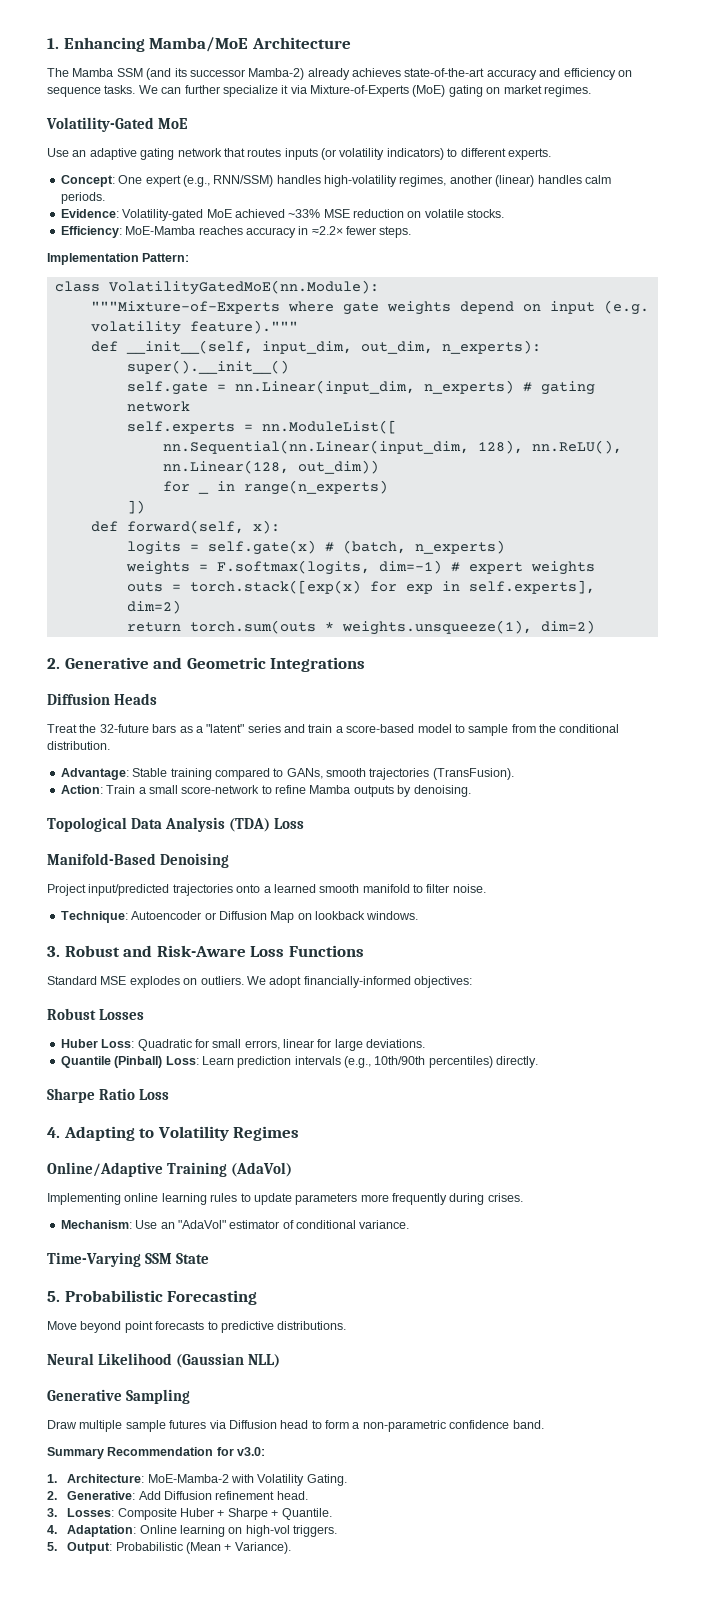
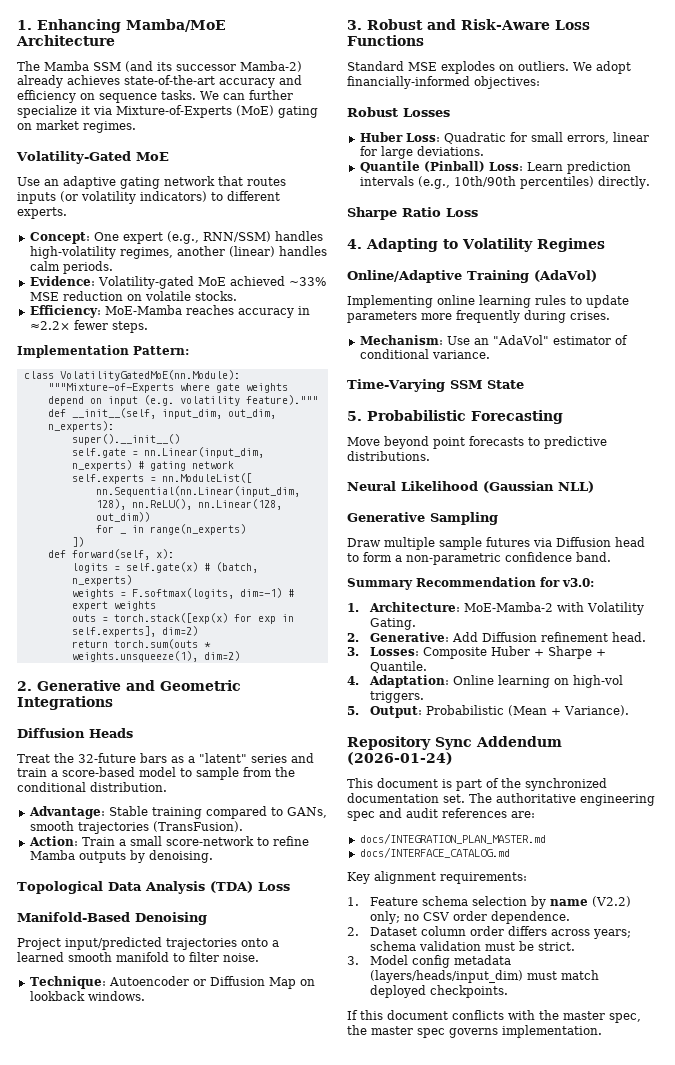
(291, 1548) none -> [347,736,562,750] [347,752,453,765] [347,778,607,791] [347,793,655,806] [347,808,535,821] [359,833,546,844] [359,847,510,858] [347,871,527,884] [347,896,631,909] [369,911,570,924] [347,926,631,939] [369,941,575,951] [347,955,511,968] [369,970,599,983] [369,985,508,998] [347,1010,641,1023] [347,1025,602,1038] // Repository Sync Addendum (2026-01-24) // This document is part of the synchronized documentation set. The authoritative engineering spec and audit references are: // docs/INTEGRATION_PLAN_MASTER.md // docs/INTERFACE_CATALOG.md // Key alignment requirements: // 1. Feature schema selection by name (V2.2) only; no CSV order dependence. // 2. Dataset column order differs across years; schema validation must be strict. // 3. Model config metadata (layers/heads/input_dim) must match deployed checkpoints. // If this document conflicts with the master spec, the master spec governs implementation.

